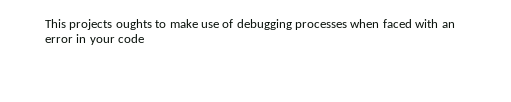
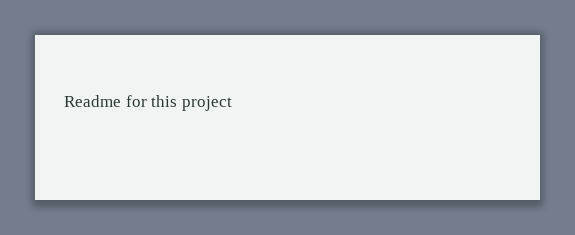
[45,19,455,30] [45,34,145,45] This projects oughts to make use of debugging processes when faced with an error in your code -> [64,95,232,111] Readme for this project

